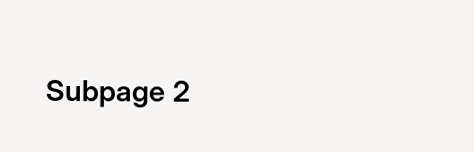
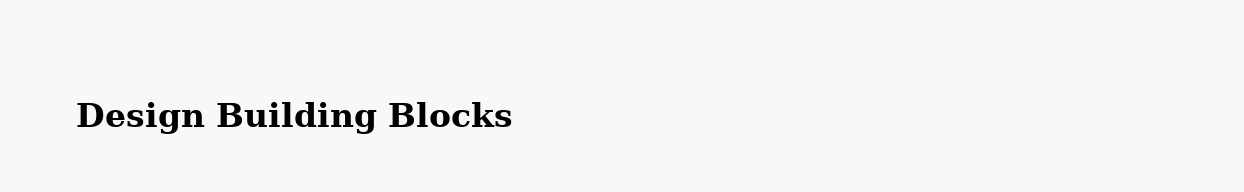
[45,79,190,108] Subpage 2 -> [76,102,513,134] Design Building Blocks

